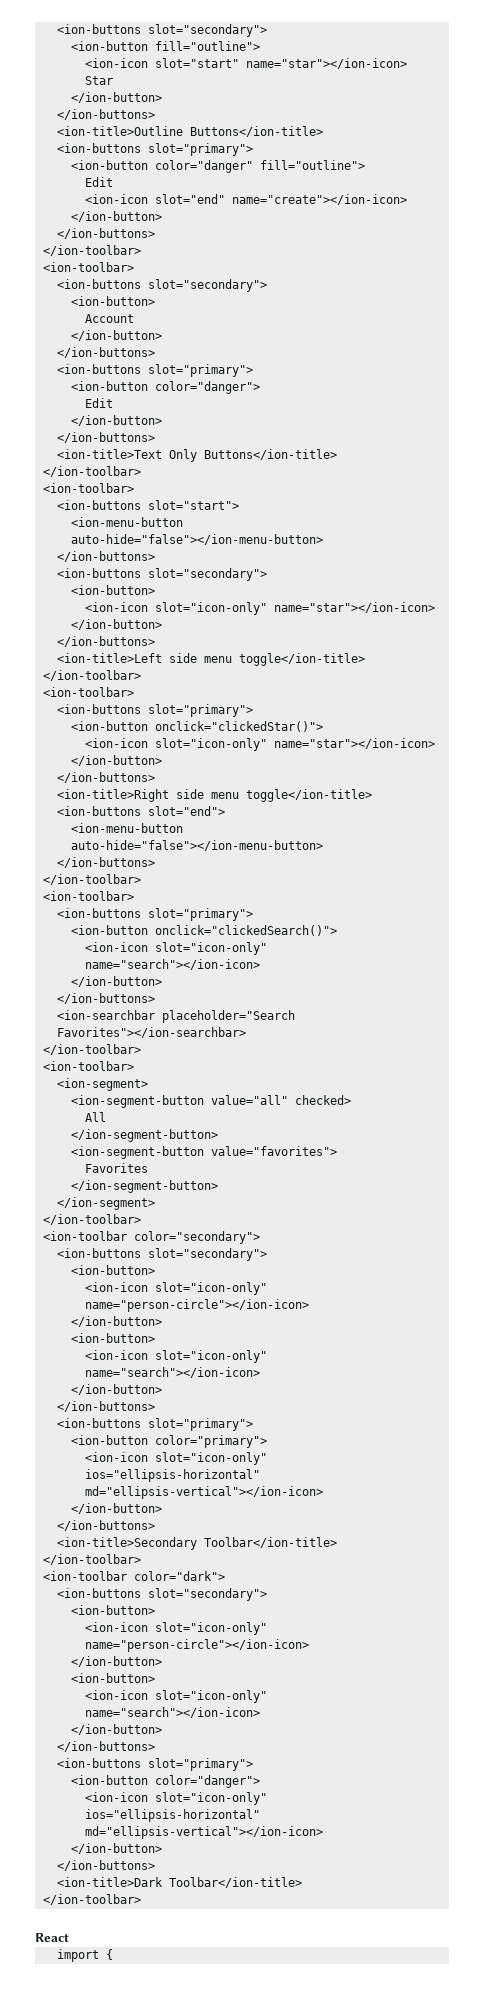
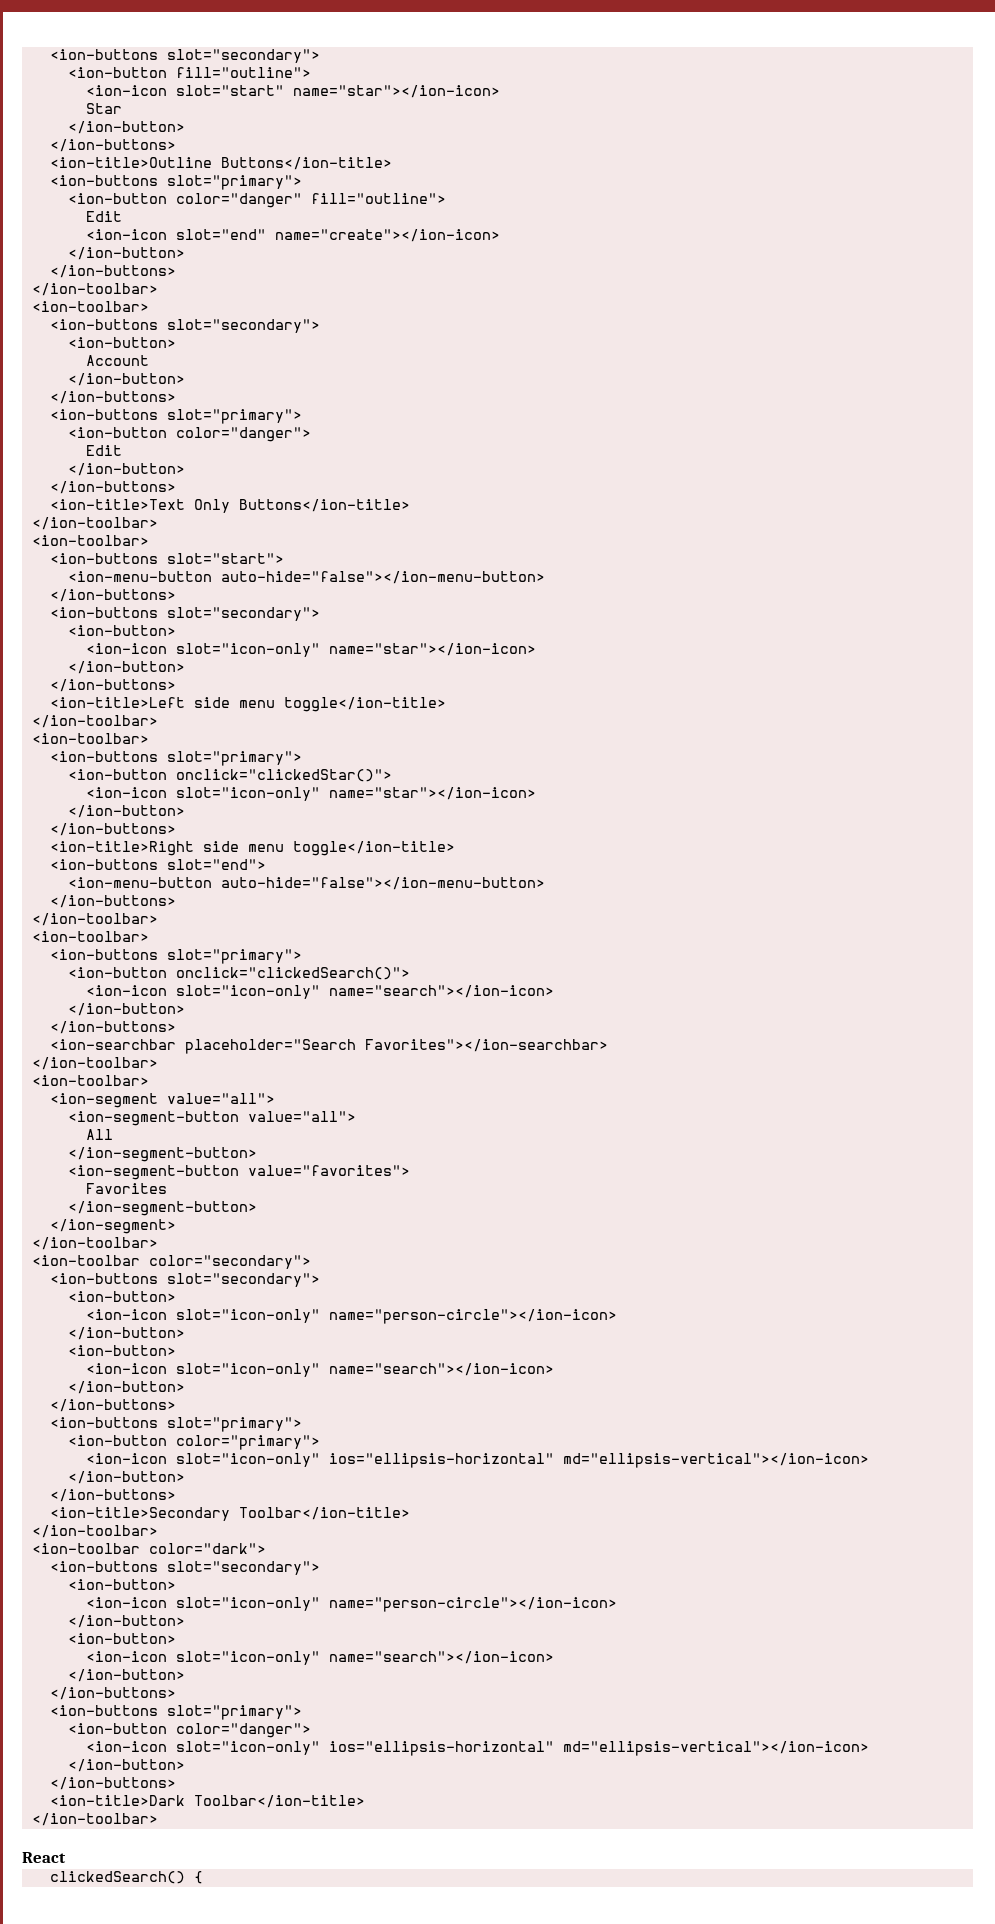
[56,1078,148,1091] [70,1095,351,1108] <ion-segment> // <ion-segment-button value="all" checked> -> [49,1093,275,1108] [67,1111,356,1126] <ion-segment value="all"> // <ion-segment-button value="all">
[56,1949,99,1962] import -> [49,1871,185,1884] clickedSearch()

